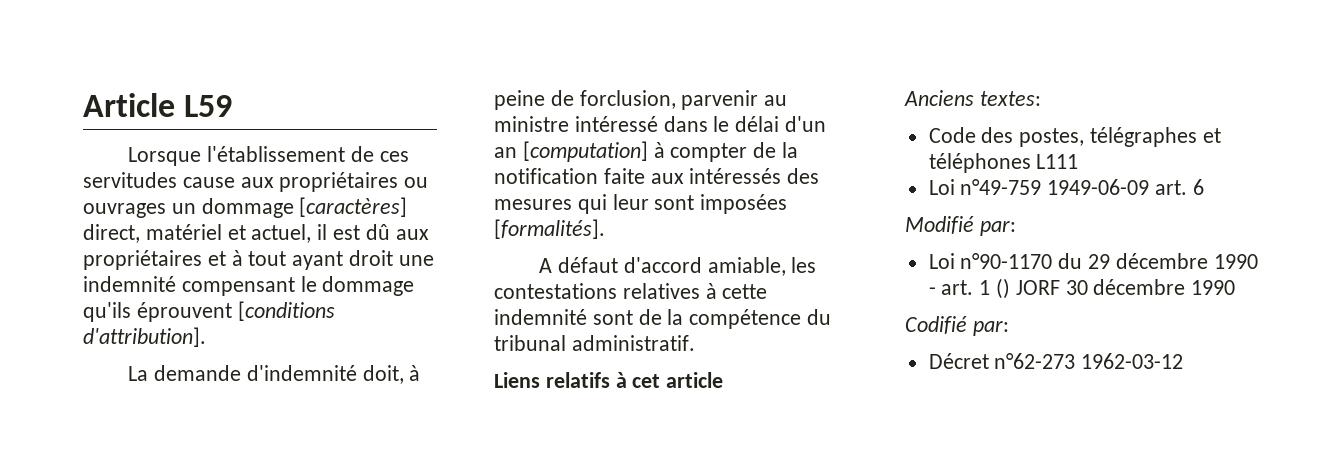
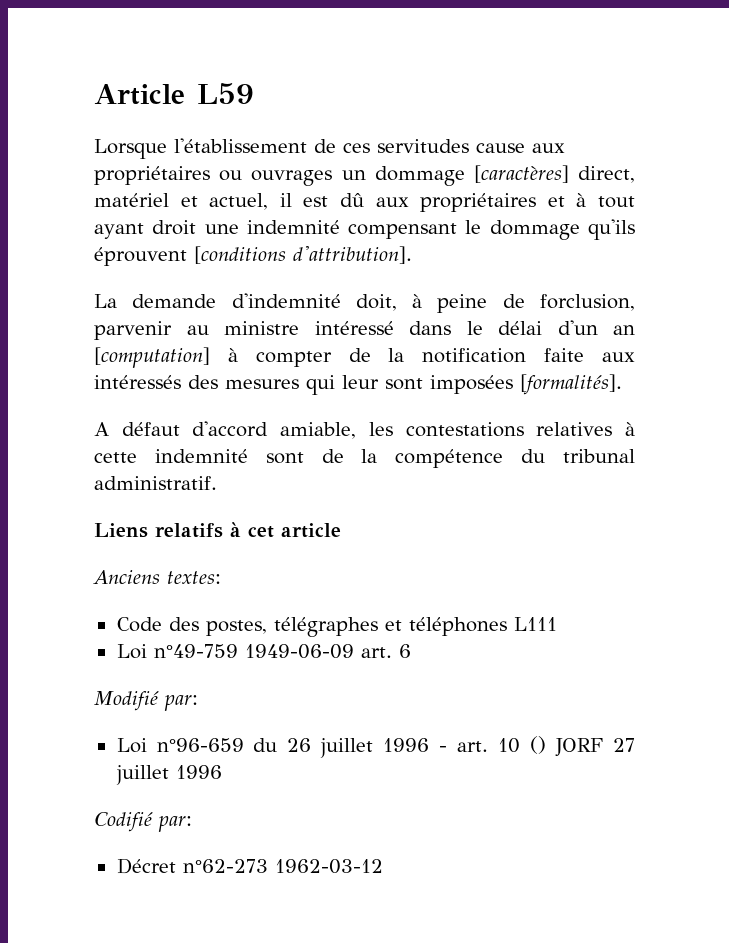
[960,253,1258,269] n°90-1170 du 29 décembre 1990 -> [156,738,430,758] n°96-659 du 26 juillet 1996
[979,280,991,295] 1 -> [498,738,521,753] 10
[1065,279,1236,295] 30 décembre 1990 -> [613,738,635,752] [115,765,222,785] 27 juillet 1996

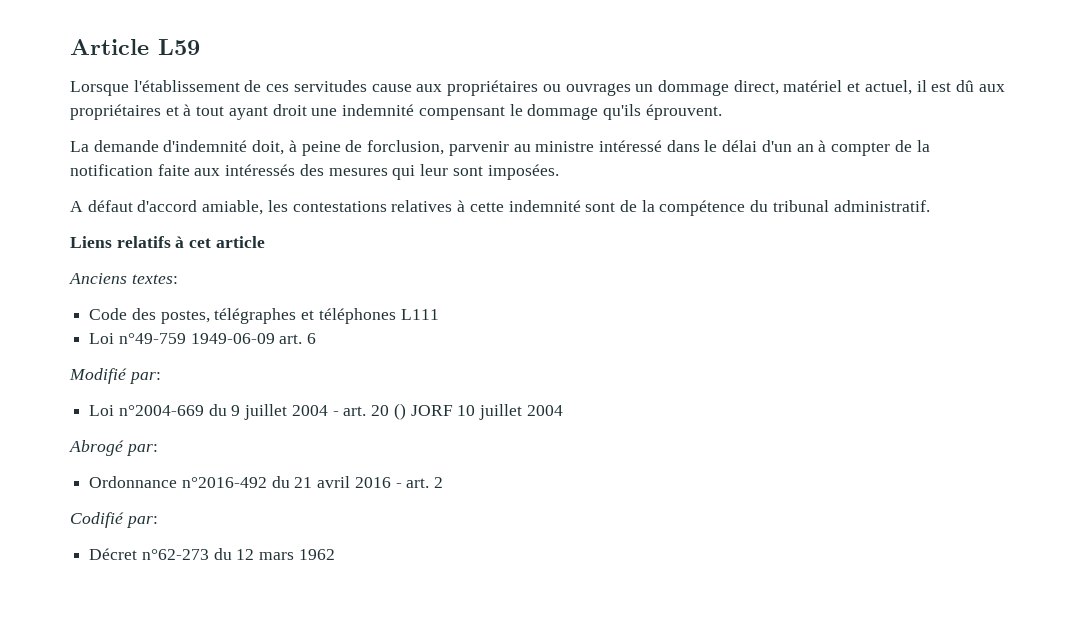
[473,165,569,183] [caractères] -> (729, 88) none
[94,246,412,266] éprouvent [conditions d'attribution]. -> [645,104,722,120] éprouvent.
[94,347,210,368] [computation] -> (814, 148) none
[430,374,622,395] imposées [formalités]. -> [487,164,559,180] imposées.
[156,738,521,758] n°96-659 du 26 juillet 1996 - art. 10 -> [118,404,390,420] n°2004-669 du 9 juillet 2004 - art. 20
[613,738,635,752] [115,765,222,785] 27 juillet 1996 -> [457,404,563,420] [69,440,158,456] [89,476,444,488] 10 juillet 2004 // Abrogé par: // Ordonnance n°2016-492 du 21 avril 2016 - art. 2
[274,859,383,874] 1962-03-12 -> [213,548,335,560] du 12 mars 1962

